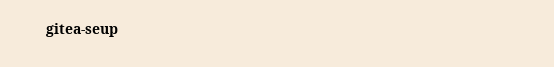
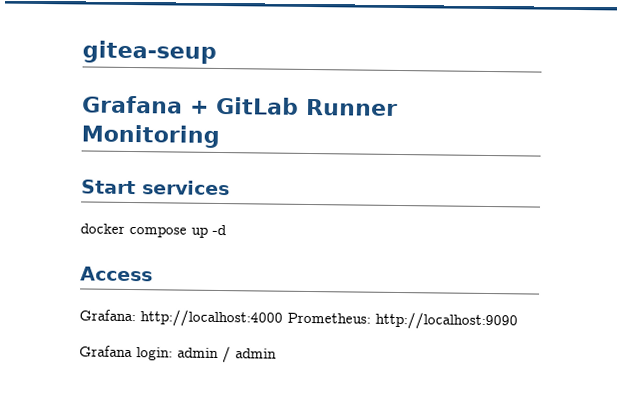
(118, 30) none -> [82,95,398,116] [81,124,220,148] [81,179,230,196] [80,223,227,238] [80,266,153,282] [79,309,518,331] [79,345,277,364] // Grafana + GitLab Runner Monitoring // Start services // docker compose up -d // Access // Grafana: http://localhost:4000 Prometheus: http://localhost:9090 // Grafana login: admin / admin

